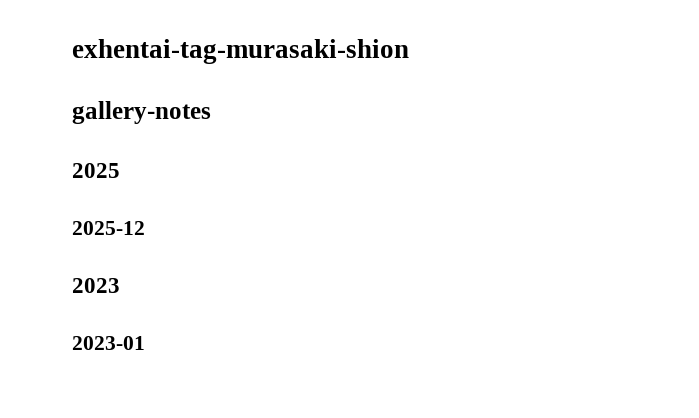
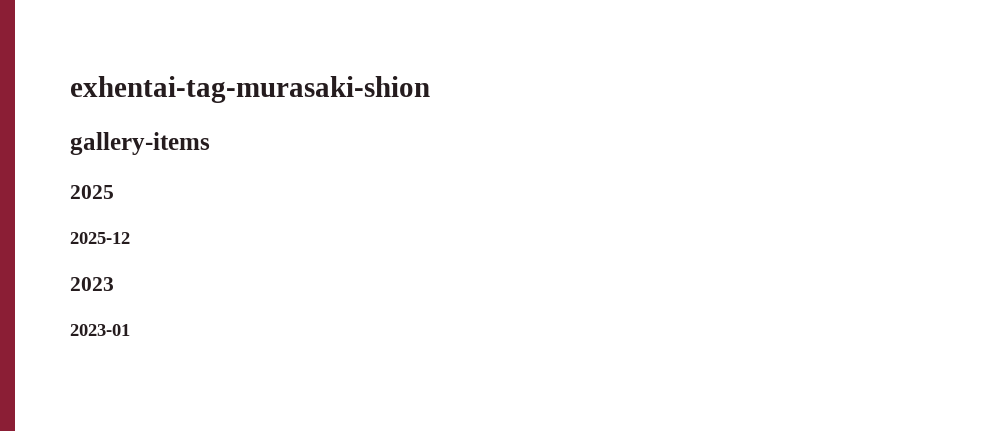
[72,101,211,124] gallery-notes -> [70,132,210,155] gallery-items

